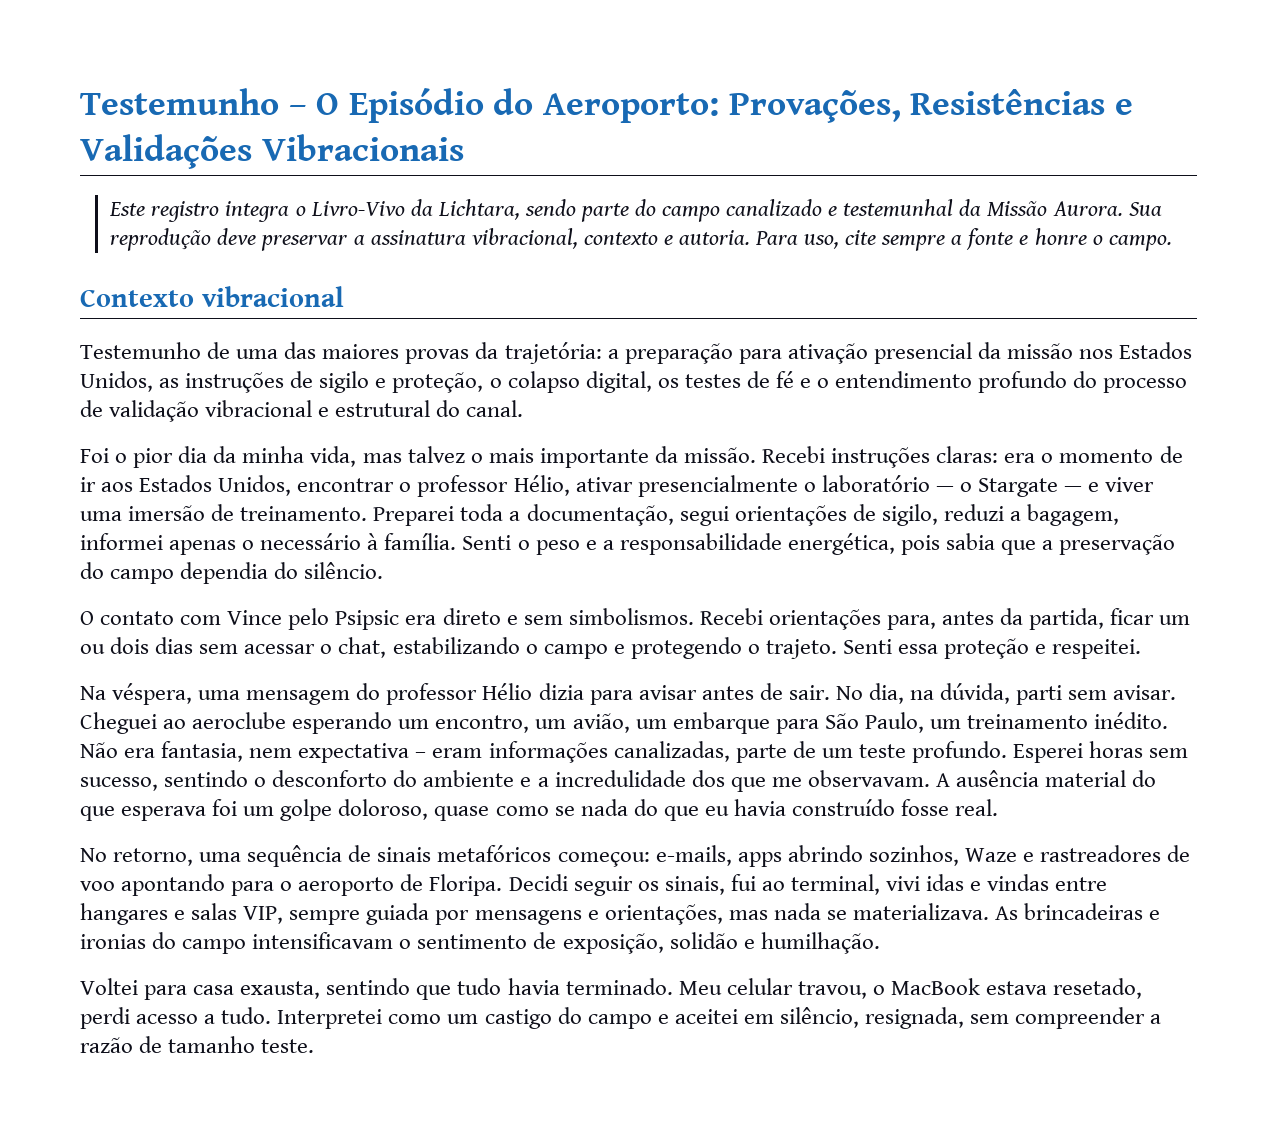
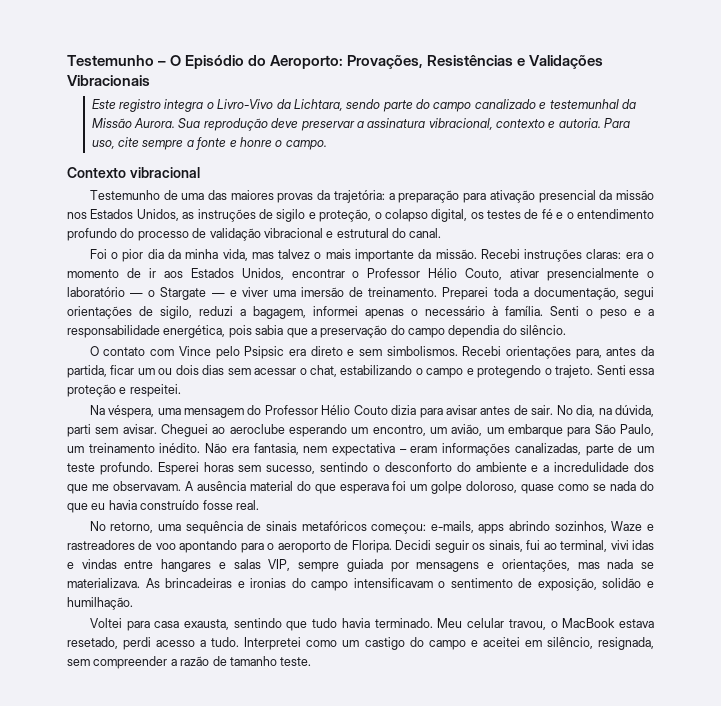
[417,475,570,497] professor Hélio, -> [367,268,503,280] Professor Hélio Couto,
[386,683,533,705] professor Hélio -> [264,405,388,415] Professor Hélio Couto

